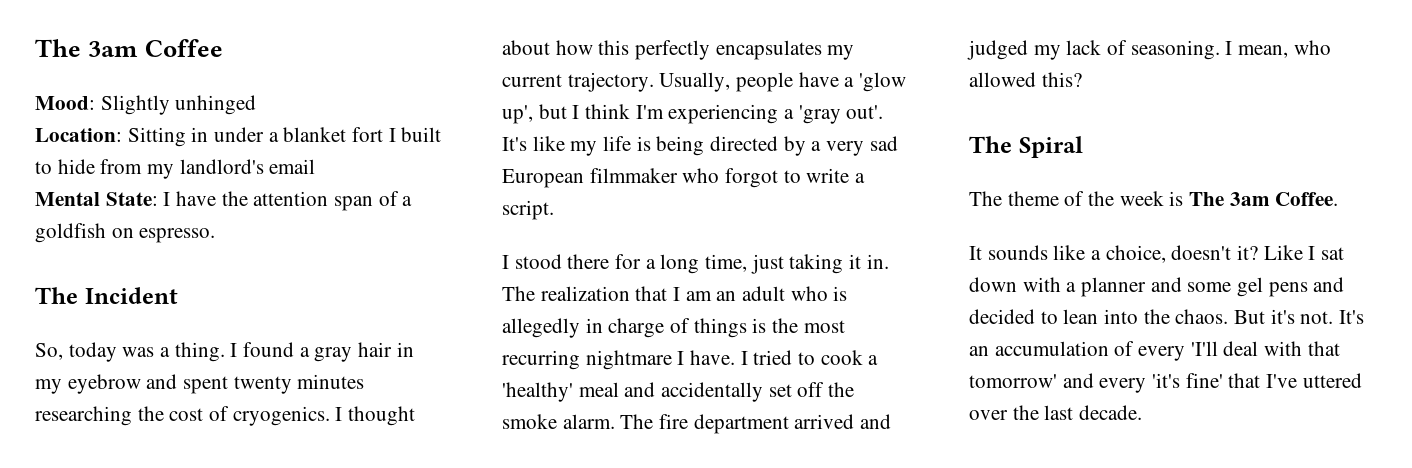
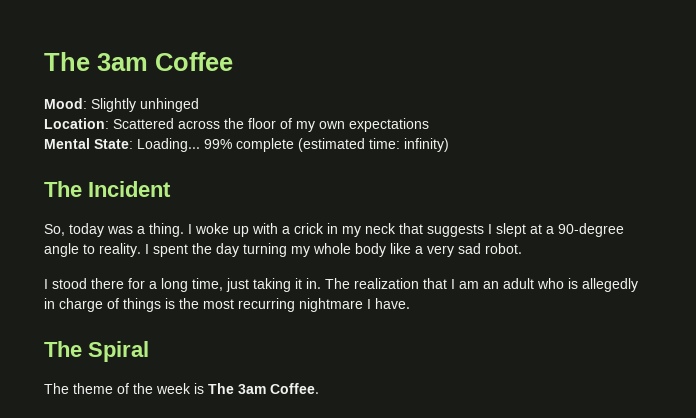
[127,127,442,147] [35,159,316,179] [35,191,413,211] [35,223,216,243] Sitting in under a blanket fort I built to hide from my landlord's email // Mental State: I have the attention span of a goldfish on espresso. -> [113,118,429,132] [44,138,449,152] Scattered across the floor of my own expectations // Mental State: Loading... 99% complete (estimated time: infinity)
[243,342,414,362] [35,374,365,394] [35,406,416,426] [502,40,855,60] [502,72,907,92] [502,104,884,124] [502,136,898,156] [502,168,866,188] [502,200,554,220] found a gray hair in my eyebrow and spent twenty minutes researching the cost of cryogenics. I thought about how this perfectly encapsulates my current trajectory. Usually, people have a 'glow up', but I think I'm experiencing a 'gray out'. It's like my life is being directed by a very sad European filmmaker who forgot to write a script. -> [195,223,624,237] [44,243,522,257] woke up with a crick in my neck that suggests I slept at a 90-degree angle to reality. I spent the day turning my whole body like a very sad robot.
[740,350,879,365] [502,382,855,402] [502,414,892,434] [967,40,1331,60] [969,72,1082,87] I tried to cook a 'healthy' meal and accidentally set off the smoke alarm. The fire department arrived and judged my lack of seasoning. I mean, who allowed this? -> (410, 303) none
[969,245,1345,263] [969,277,1345,297] [969,309,1365,324] [969,341,1340,361] [969,373,1362,393] [969,405,1143,420] // It sounds like a choice, doesn't it? Like I sat down with a planner and some gel pens and decided to lean into the chaos. But it's not. It's an accumulation of every 'I'll deal with that tomorrow' and every 'it's fine' that I've uttered over the last decade. -> (319, 388) none

